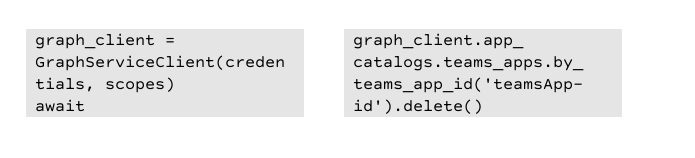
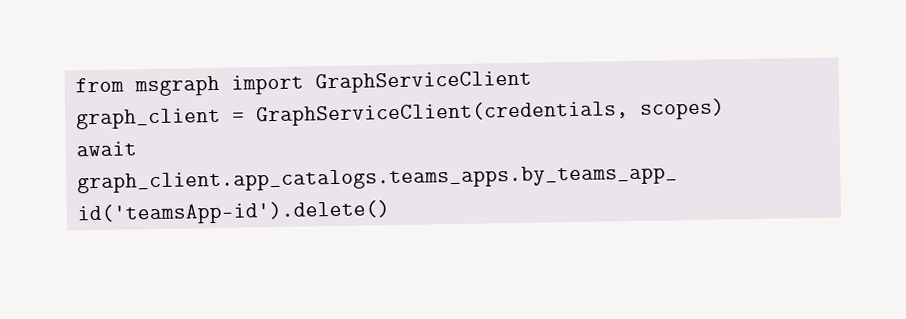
(35, 41) none -> [74,70,532,97] from msgraph import GraphServiceClient //

